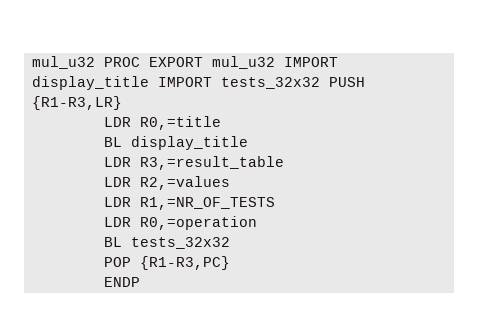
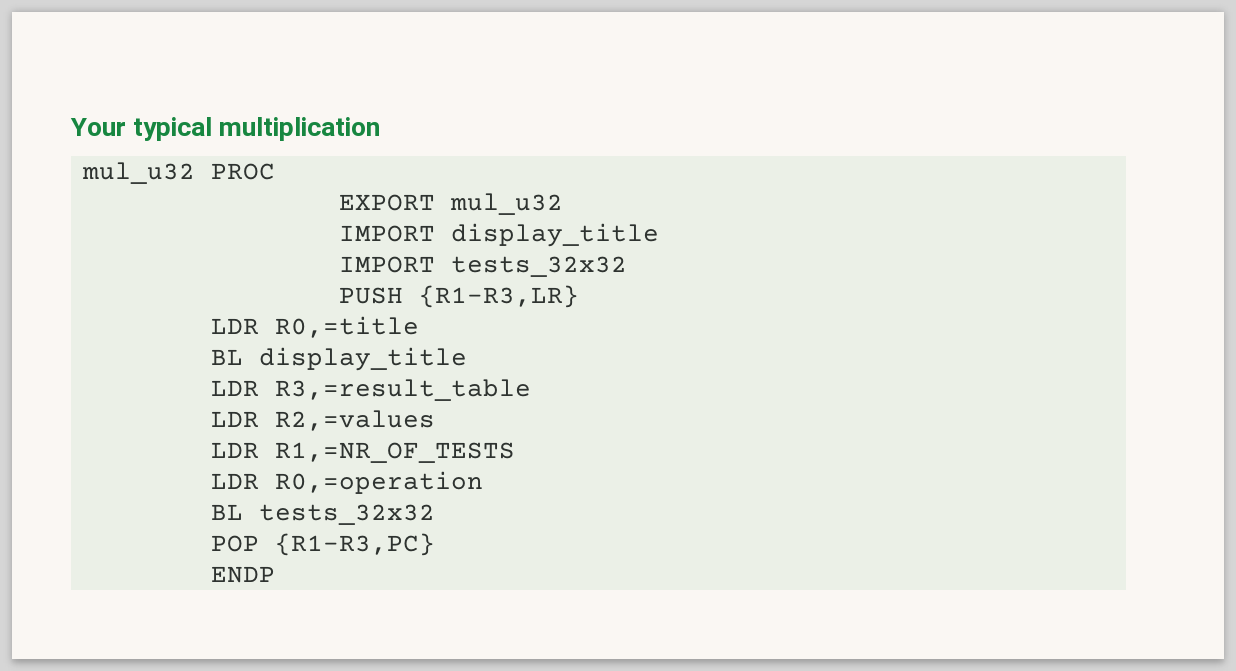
(32, 62) none -> [70,117,381,141] Your typical multiplication //
(141, 62) none -> (276, 171) //
(276, 62) none -> (564, 204) //
(150, 83) none -> (660, 235) //
(321, 83) none -> (628, 266) //

